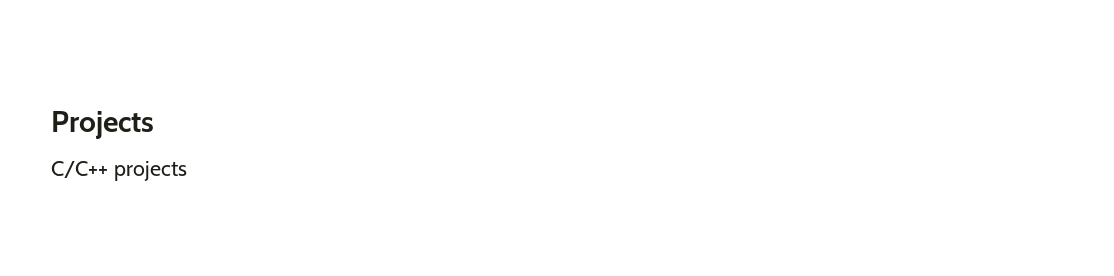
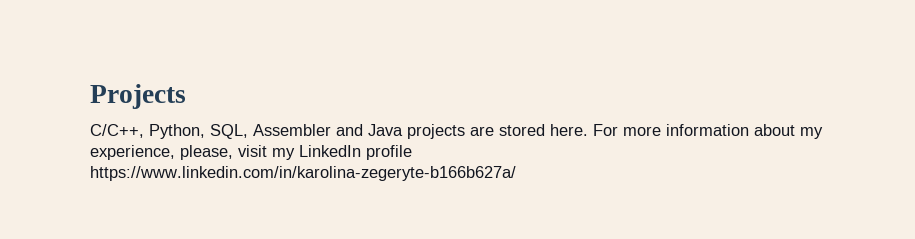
[51,161,187,181] C/C++ projects -> [90,124,823,139] [90,145,412,160] [90,166,516,181] C/C++, Python, SQL, Assembler and Java projects are stored here. For more information about my experience, please, visit my LinkedIn profile https://www.linkedin.com/in/karolina-zegeryte-b166b627a/

